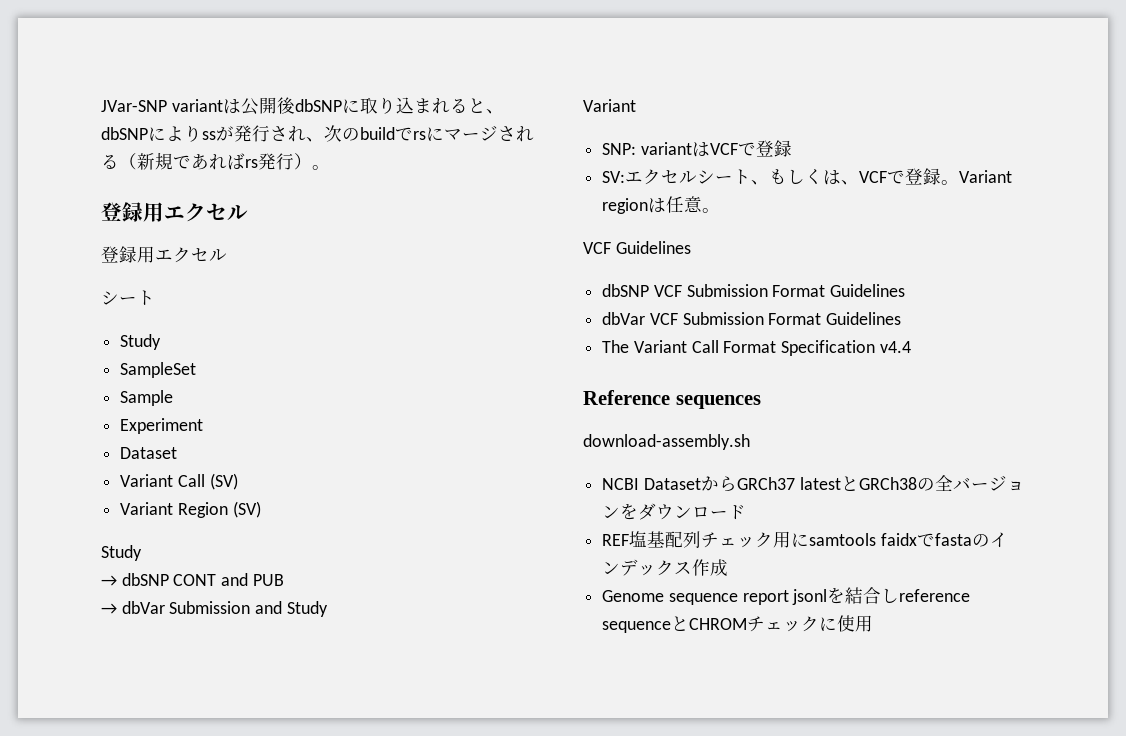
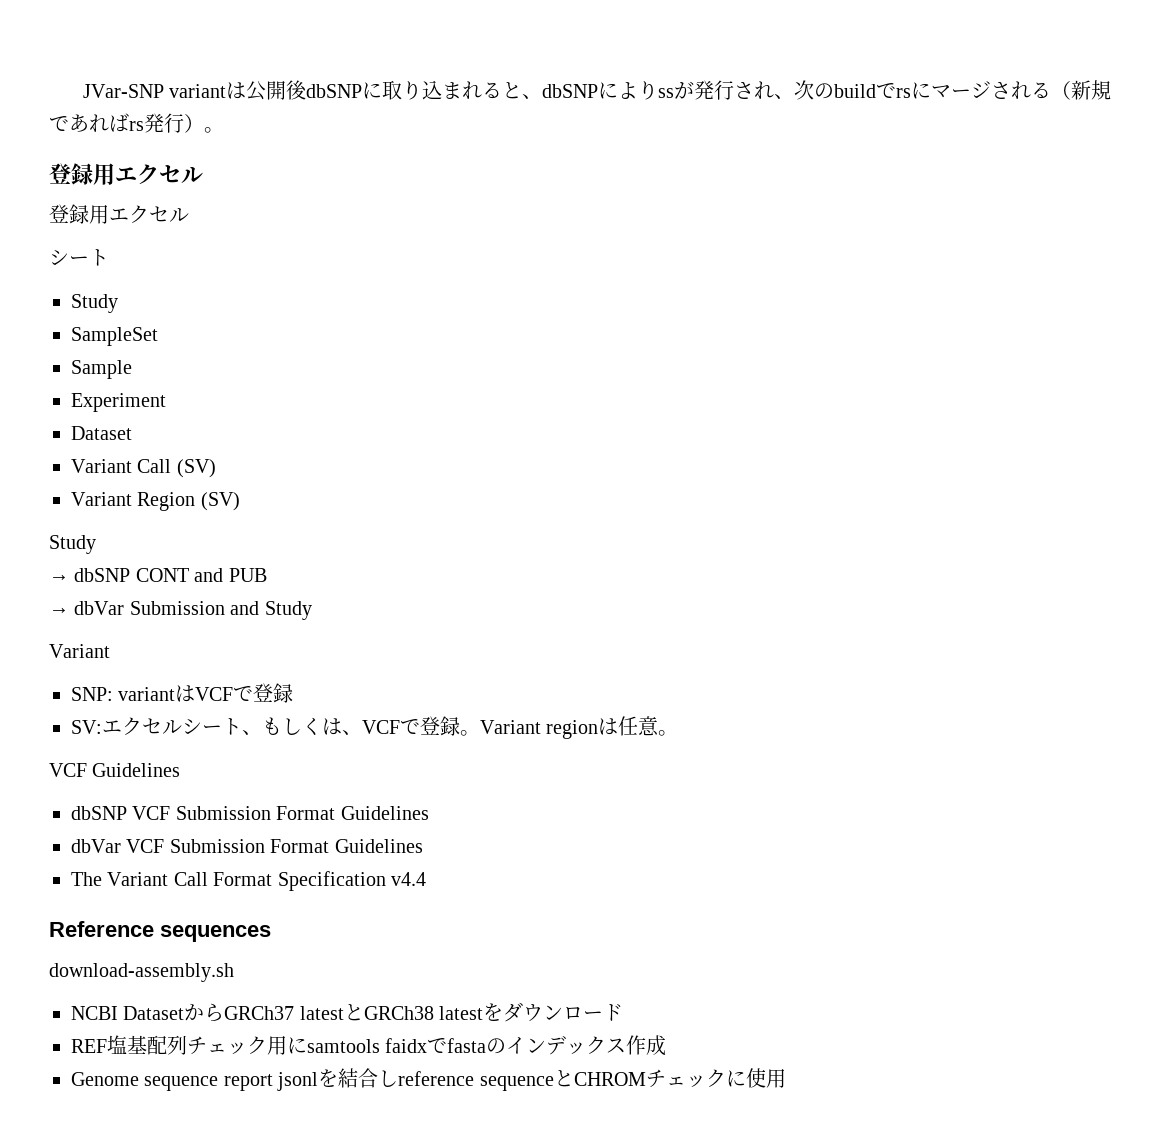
[916,475,1025,491] [602,506,621,518] の全バージョン -> [439,1006,484,1020] latest

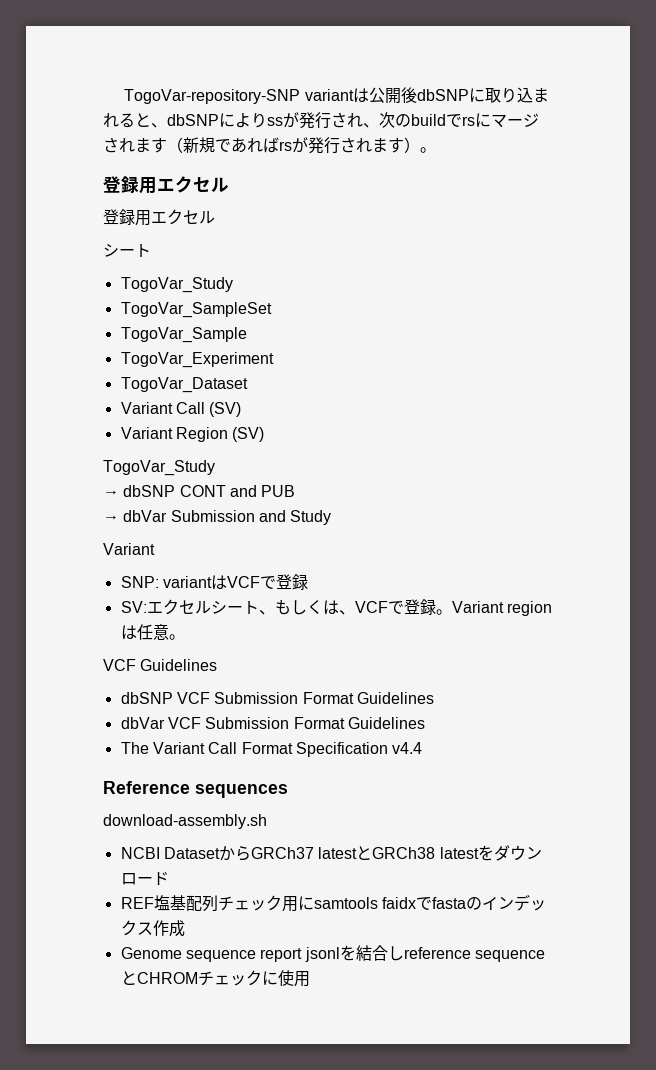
[82,84,164,98] JVar-SNP -> [124,89,301,104] TogoVar-repository-SNP
[1030,82,1051,99] る -> [135,137,167,153] ます
[144,113,184,133] 発行 -> [292,137,404,154] が発行されます
[71,294,118,313] [71,327,158,346] [71,360,132,379] [71,393,166,412] [71,426,132,440] Study // SampleSet // Sample // Experiment // Dataset -> [120,277,233,293] [120,302,272,318] [120,327,247,343] [120,352,274,368] [120,377,248,393] TogoVar_Study // TogoVar_SampleSet // TogoVar_Sample // TogoVar_Experiment // TogoVar_Dataset
[49,535,96,554] Study -> [103,460,215,476] TogoVar_Study

